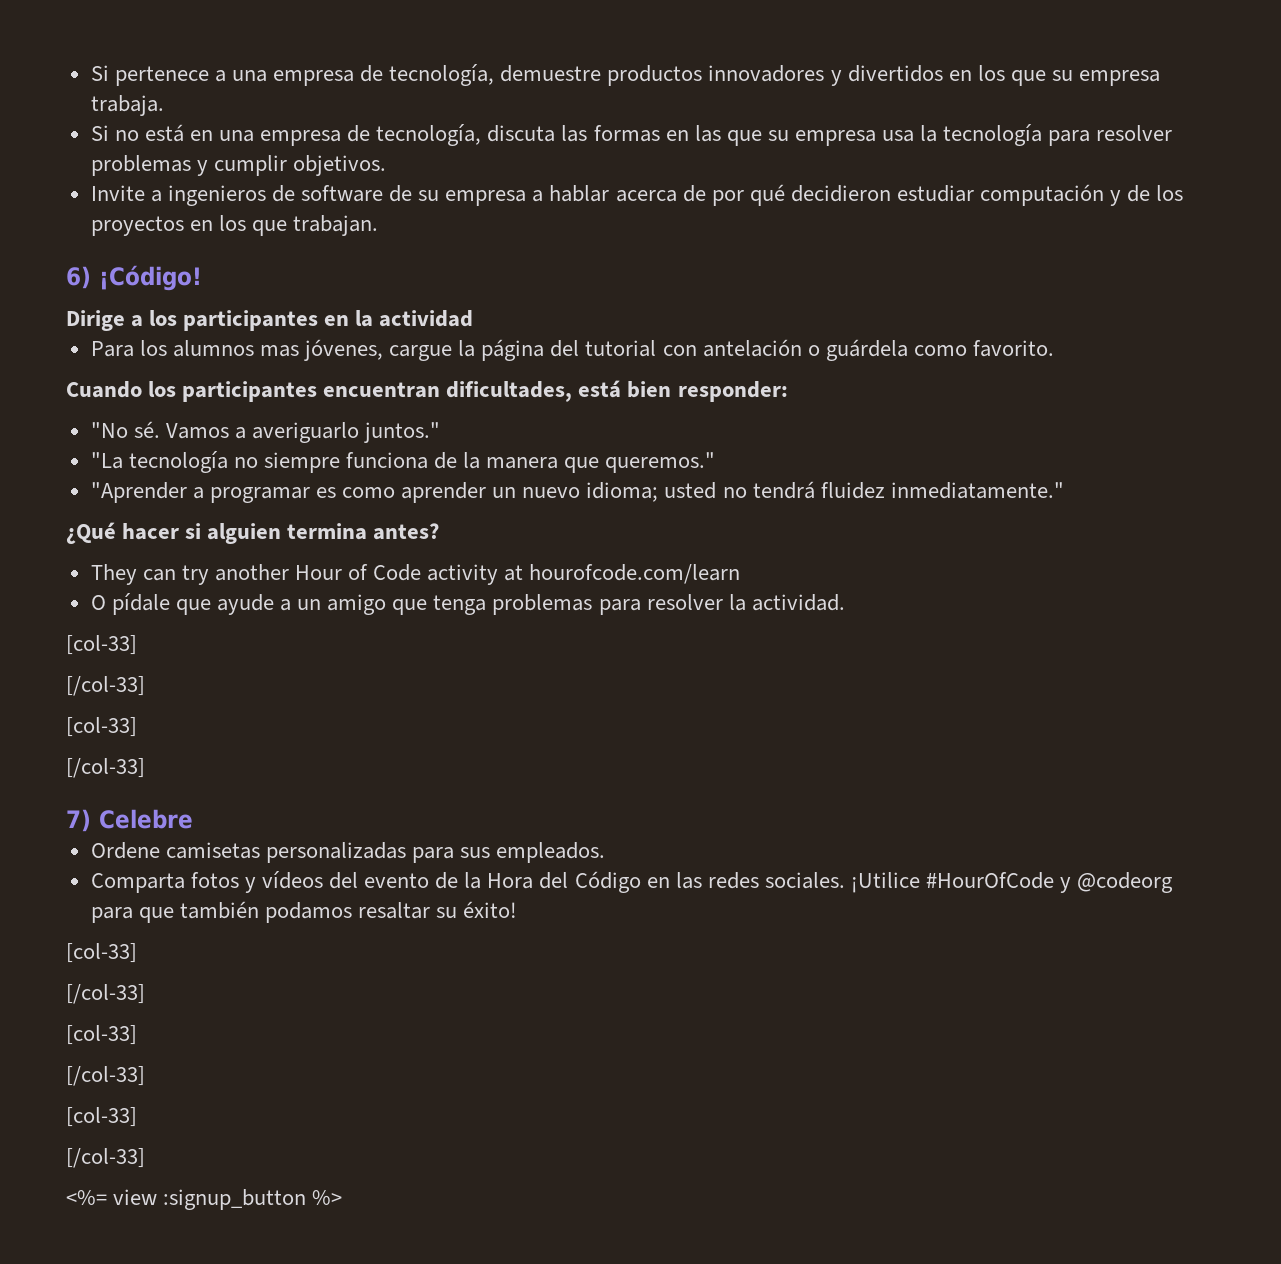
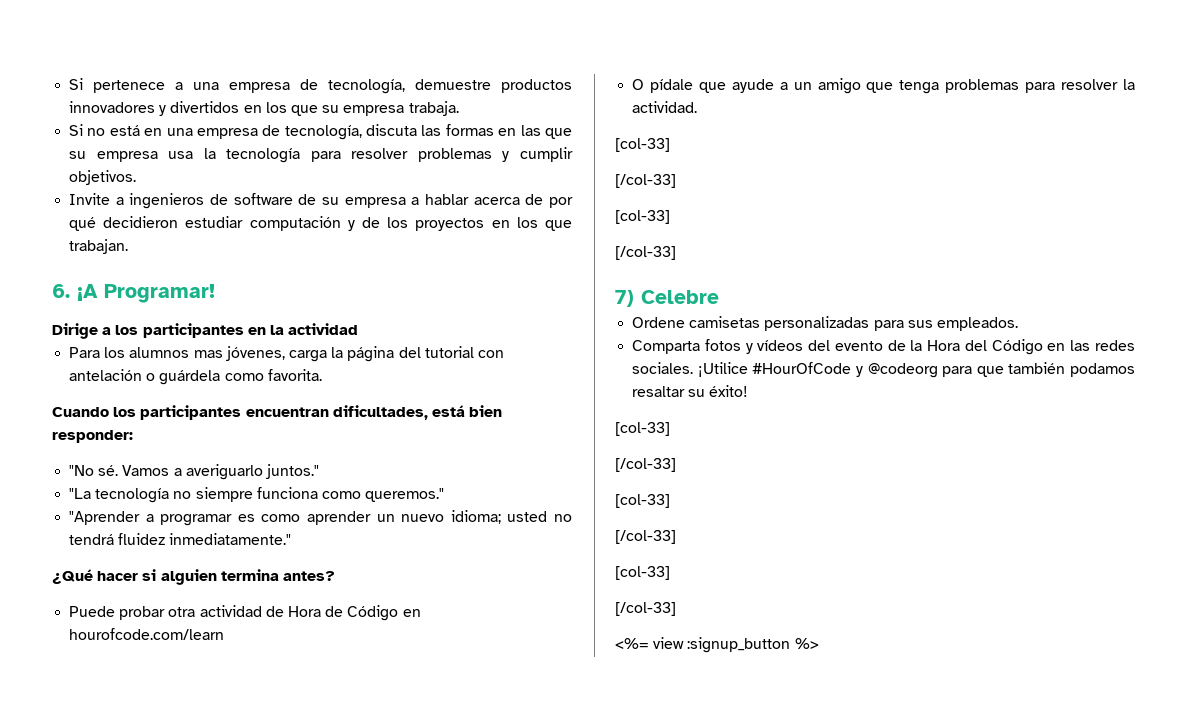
[66,265,202,291] 6) ¡Código! -> [52,284,215,303] 6. ¡A Programar!
[389,345,453,361] cargue -> [288,350,327,362] carga
[972,340,1054,357] favorito. -> [267,369,322,381] favorita.
[434,452,600,473] de la manera que -> [321,491,361,499] como
[90,564,524,585] They can try another Hour of Code activity at -> [69,605,421,621] Puede probar otra actividad de Hora de Código en

